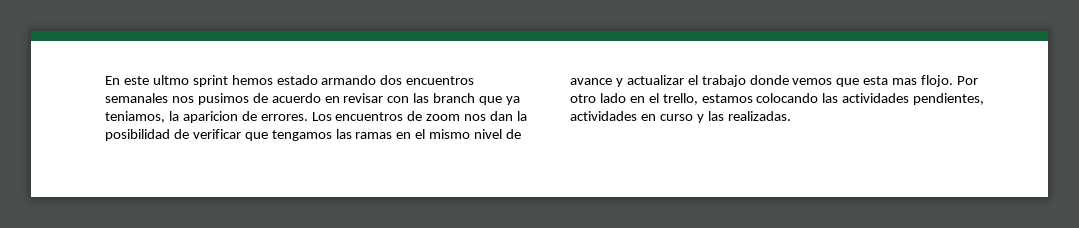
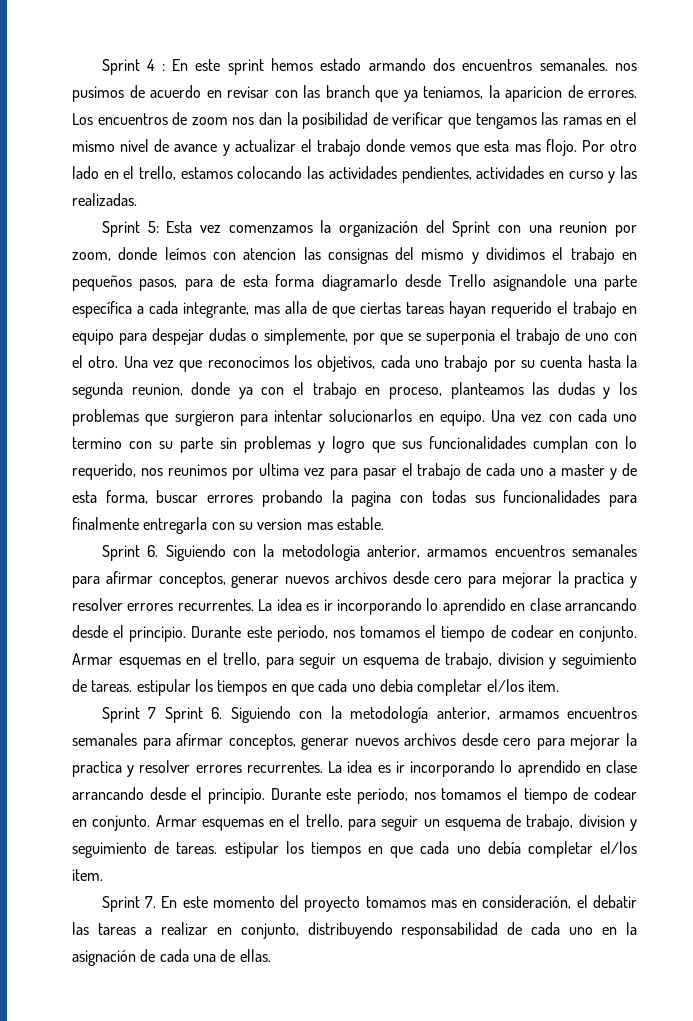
[105,75,189,85] En este ultmo -> [101,59,221,75] Sprint 4 : En este
[105,93,168,103] semanales -> [539,58,608,71] semanales.
(791, 116) none -> [101,220,637,237] [72,247,638,264] [72,274,637,291] [72,301,637,318] [72,328,637,345] [72,355,637,372] [72,382,638,399] [72,409,637,426] [72,436,637,453] [72,463,637,480] [72,490,638,507] [72,517,384,534] [101,544,637,561] [72,571,637,588] [72,598,638,615] [72,625,637,642] [72,652,638,669] [72,679,559,696] [101,706,637,723] [72,733,638,750] [72,760,638,777] [72,787,637,804] [72,814,637,831] [72,841,637,858] [72,869,103,881] [101,895,637,912] [72,922,637,939] [72,949,271,966] // Sprint 5: Esta vez comenzamos la organización del Sprint con una reunion por zoom, donde leímos con atencion las consignas del mismo y dividimos el trabajo en pequeños pasos, para de esta forma diagramarlo desde Trello asignandole una parte específica a cada integrante, mas alla de que ciertas tareas hayan requerido el trabajo en equipo para despejar dudas o simplemente, por que se superponia el trabajo de uno con el otro. Una vez que reconocimos los objetivos, cada uno trabajo por su cuenta hasta la segunda reunion, donde ya con el trabajo en proceso, planteamos las dudas y los problemas que surgieron para intentar solucionarlos en equipo. Una vez con cada uno termino con su parte sin problemas y logro que sus funcionalidades cumplan con lo requerido, nos reunimos por ultima vez para pasar el trabajo de cada uno a master y de esta forma, buscar errores probando la pagina con todas sus funcionalidades para finalmente entregarla con su version mas estable. // Sprint 6. Siguiendo con la metodologia anterior, armamos encuentros semanales para afirmar conceptos, generar nuevos archivos desde cero para mejorar la practica y resolver errores recurrentes. La idea es ir incorporando lo aprendido en clase arrancando desde el principio. Durante este periodo, nos tomamos el tiempo de codear en conjunto. Armar esquemas en el trello, para seguir un esquema de trabajo, division y seguimiento de tareas. estipular los tiempos en que cada uno debia completar el/los item. // Sprint 7 Sprint 6. Siguiendo con la metodología anterior, armamos encuentros semanales para afirmar conceptos, generar nuevos archivos desde cero para mejorar la practica y resolver errores recurrentes. La idea es ir incorporando lo aprendido en clase arrancando desde el principio. Durante este periodo, nos tomamos el tiempo de codear en conjunto. Armar esquemas en el trello, para seguir un esquema de trabajo, division y seguimiento de tareas. estipular los tiempos en que cada uno debía completar el/los item. // Sprint 7. En este momento del proyecto tomamos mas en consideración, el debatir las tareas a realizar en conjunto, distribuyendo responsabilidad de cada uno en la asignación de cada una de ellas.

